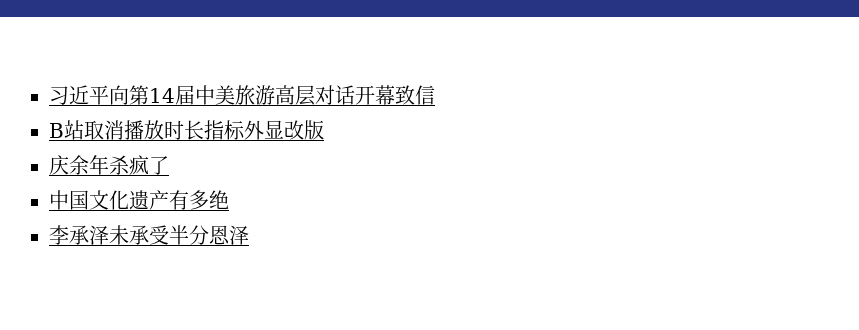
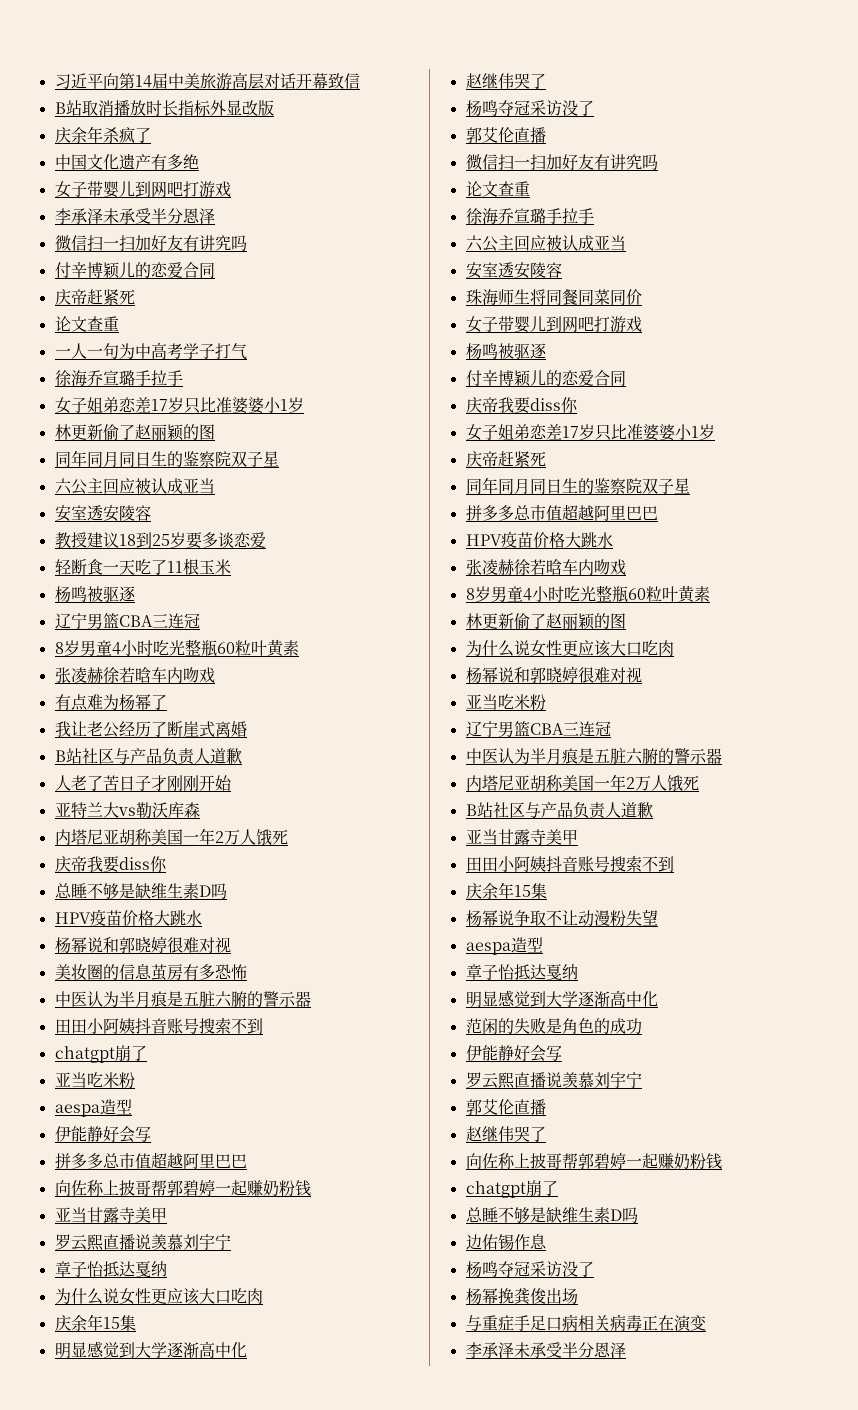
[49,225,249,245] // 李承泽未承受半分恩泽 -> [54,181,231,198] [54,208,215,224] [54,235,247,251] [54,262,215,279] [54,289,135,305] [54,316,119,332] [54,342,247,360] [54,370,183,387] [54,397,304,414] [54,424,215,441] [54,450,279,468] [54,478,215,495] [54,505,151,522] [54,532,266,549] [54,558,231,575] [54,586,136,603] [54,613,200,629] [54,639,299,657] [54,667,215,684] [54,694,167,711] [54,721,247,738] [54,748,242,765] [54,775,232,791] [54,802,200,819] [54,828,288,846] [54,856,167,873] [54,883,227,900] [54,909,202,926] [54,936,231,954] [54,964,247,981] [54,991,311,1008] [54,1017,263,1034] [54,1045,147,1063] [54,1072,135,1089] [54,1099,132,1117] [54,1126,151,1143] [54,1152,247,1169] [54,1179,311,1197] [54,1207,167,1223] [54,1234,231,1251] [54,1260,167,1278] [54,1288,263,1305] [54,1314,136,1331] [54,1341,247,1359] [465,73,546,89] [465,100,594,117] [465,127,546,143] [465,154,658,170] [465,181,530,197] [465,208,594,225] [465,235,626,252] [465,262,562,279] [465,288,642,306] [465,316,642,333] [465,343,547,360] [465,370,626,387] [465,397,578,414] [465,424,715,441] [465,451,546,467] [465,477,690,495] [465,504,658,521] [465,531,613,548] [465,559,626,576] [465,585,710,603] [465,613,626,630] [465,640,674,657] [465,666,642,684] [465,694,546,711] [465,721,611,737] [465,748,722,765] [465,774,699,792] [465,802,653,819] [465,829,578,845] [465,855,674,872] [465,882,547,899] [465,909,658,927] [465,937,543,955] [465,963,578,981] [465,990,658,1008] [465,1018,642,1035] [465,1045,562,1062] [465,1072,642,1089] [465,1099,546,1115] [465,1126,546,1142] [465,1152,722,1170] [465,1180,558,1198] [465,1207,638,1224] [465,1234,547,1250] [465,1261,594,1278] [465,1288,578,1305] [465,1314,706,1332] [465,1342,626,1358] // 女子带婴儿到网吧打游戏 // 李承泽未承受半分恩泽 // 微信扫一扫加好友有讲究吗 // 付辛博颖儿的恋爱合同 // 庆帝赶紧死 // 论文查重 // 一人一句为中高考学子打气 // 徐海乔宣璐手拉手 // 女子姐弟恋差17岁只比准婆婆小1岁 // 林更新偷了赵丽颖的图 // 同年同月同日生的鉴察院双子星 // 六公主回应被认成亚当 // 安室透安陵容 // 教授建议18到25岁要多谈恋爱 // 轻断食一天吃了11根玉米 // 杨鸣被驱逐 // 辽宁男篮CBA三连冠 // 8岁男童4小时吃光整瓶60粒叶黄素 // 张凌赫徐若晗车内吻戏 // 有点难为杨幂了 // 我让老公经历了断崖式离婚 // B站社区与产品负责人道歉 // 人老了苦日子才刚刚开始 // 亚特兰大vs勒沃库森 // 内塔尼亚胡称美国一年2万人饿死 // 庆帝我要diss你 // 总睡不够是缺维生素D吗 // HPV疫苗价格大跳水 // 杨幂说和郭晓婷很难对视 // 美妆圈的信息茧房有多恐怖 // 中医认为半月痕是五脏六腑的警示器 // 田田小阿姨抖音账号搜索不到 // chatgpt崩了 // 亚当吃米粉 // aespa造型 // 伊能静好会写 // 拼多多总市值超越阿里巴巴 // 向佐称上披哥帮郭碧婷一起赚奶粉钱 // 亚当甘露寺美甲 // 罗云熙直播说羡慕刘宇宁 // 章子怡抵达戛纳 // 为什么说女性更应该大口吃肉 // 庆余年15集 // 明显感觉到大学逐渐高中化 // 赵继伟哭了 // 杨鸣夺冠采访没了 // 郭艾伦直播 // 微信扫一扫加好友有讲究吗 // 论文查重 // 徐海乔宣璐手拉手 // 六公主回应被认成亚当 // 安室透安陵容 // 珠海师生将同餐同菜同价 // 女子带婴儿到网吧打游戏 // 杨鸣被驱逐 // 付辛博颖儿的恋爱合同 // 庆帝我要diss你 // 女子姐弟恋差17岁只比准婆婆小1岁 // 庆帝赶紧死 // 同年同月同日生的鉴察院双子星 // 拼多多总市值超越阿里巴巴 // HPV疫苗价格大跳水 // 张凌赫徐若晗车内吻戏 // 8岁男童4小时吃光整瓶60粒叶黄素 // 林更新偷了赵丽颖的图 // 为什么说女性更应该大口吃肉 // 杨幂说和郭晓婷很难对视 // 亚当吃米粉 // 辽宁男篮CBA三连冠 // 中医认为半月痕是五脏六腑的警示器 // 内塔尼亚胡称美国一年2万人饿死 // B站社区与产品负责人道歉 // 亚当甘露寺美甲 // 田田小阿姨抖音账号搜索不到 // 庆余年15集 // 杨幂说争取不让动漫粉失望 // aespa造型 // 章子怡抵达戛纳 // 明显感觉到大学逐渐高中化 // 范闲的失败是角色的成功 // 伊能静好会写 // 罗云熙直播说羡慕刘宇宁 // 郭艾伦直播 // 赵继伟哭了 // 向佐称上披哥帮郭碧婷一起赚奶粉钱 // chatgpt崩了 // 总睡不够是缺维生素D吗 // 边佑锡作息 // 杨鸣夺冠采访没了 // 杨幂挽龚俊出场 // 与重症手足口病相关病毒正在演变 // 李承泽未承受半分恩泽

